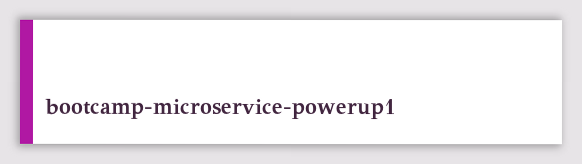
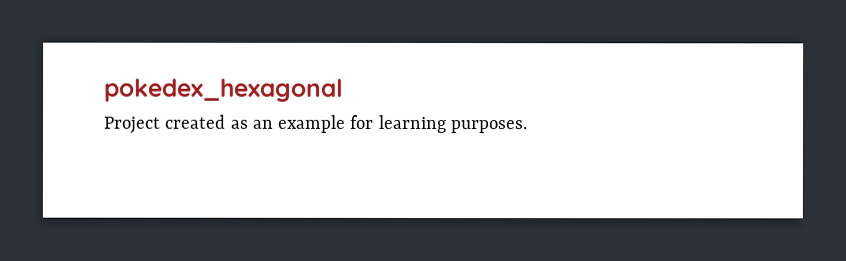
[44,98,396,120] bootcamp-microservice-powerup1 -> [104,78,344,102] [103,114,528,134] pokedex_hexagonal // Project created as an example for learning purposes.

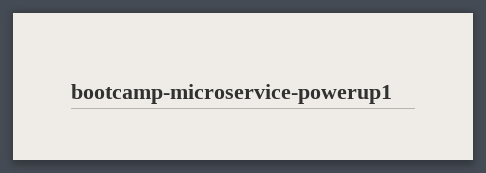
[104,78,344,102] [103,114,528,134] pokedex_hexagonal // Project created as an example for learning purposes. -> [71,84,392,104] bootcamp-microservice-powerup1

